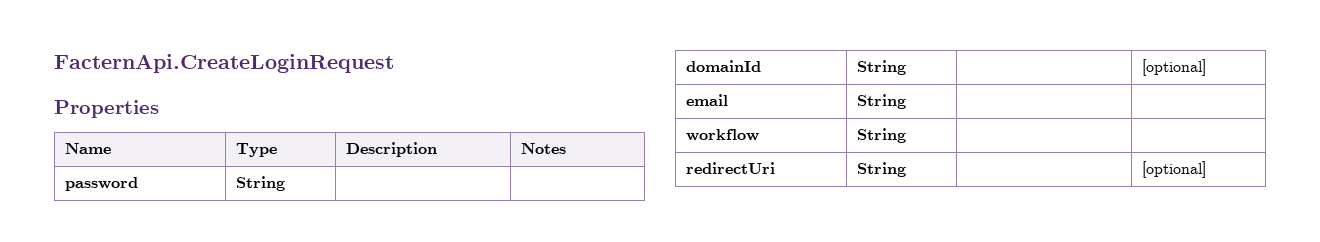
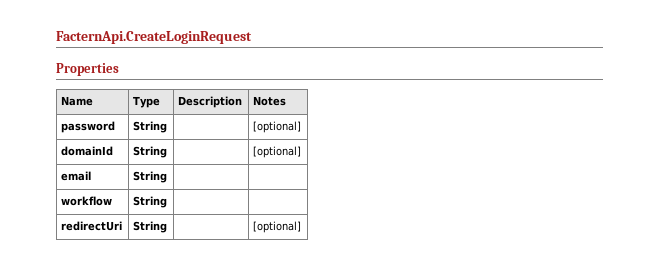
(285, 183) none -> [253,121,302,133] [optional]

